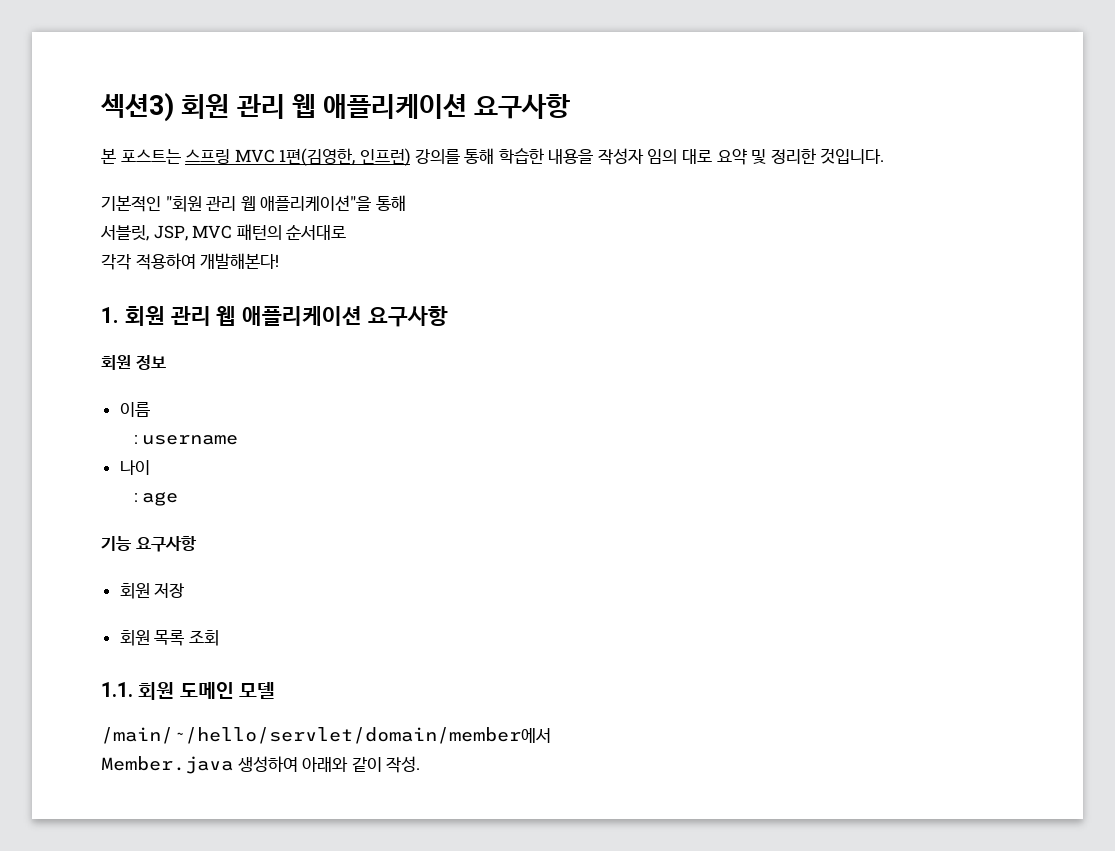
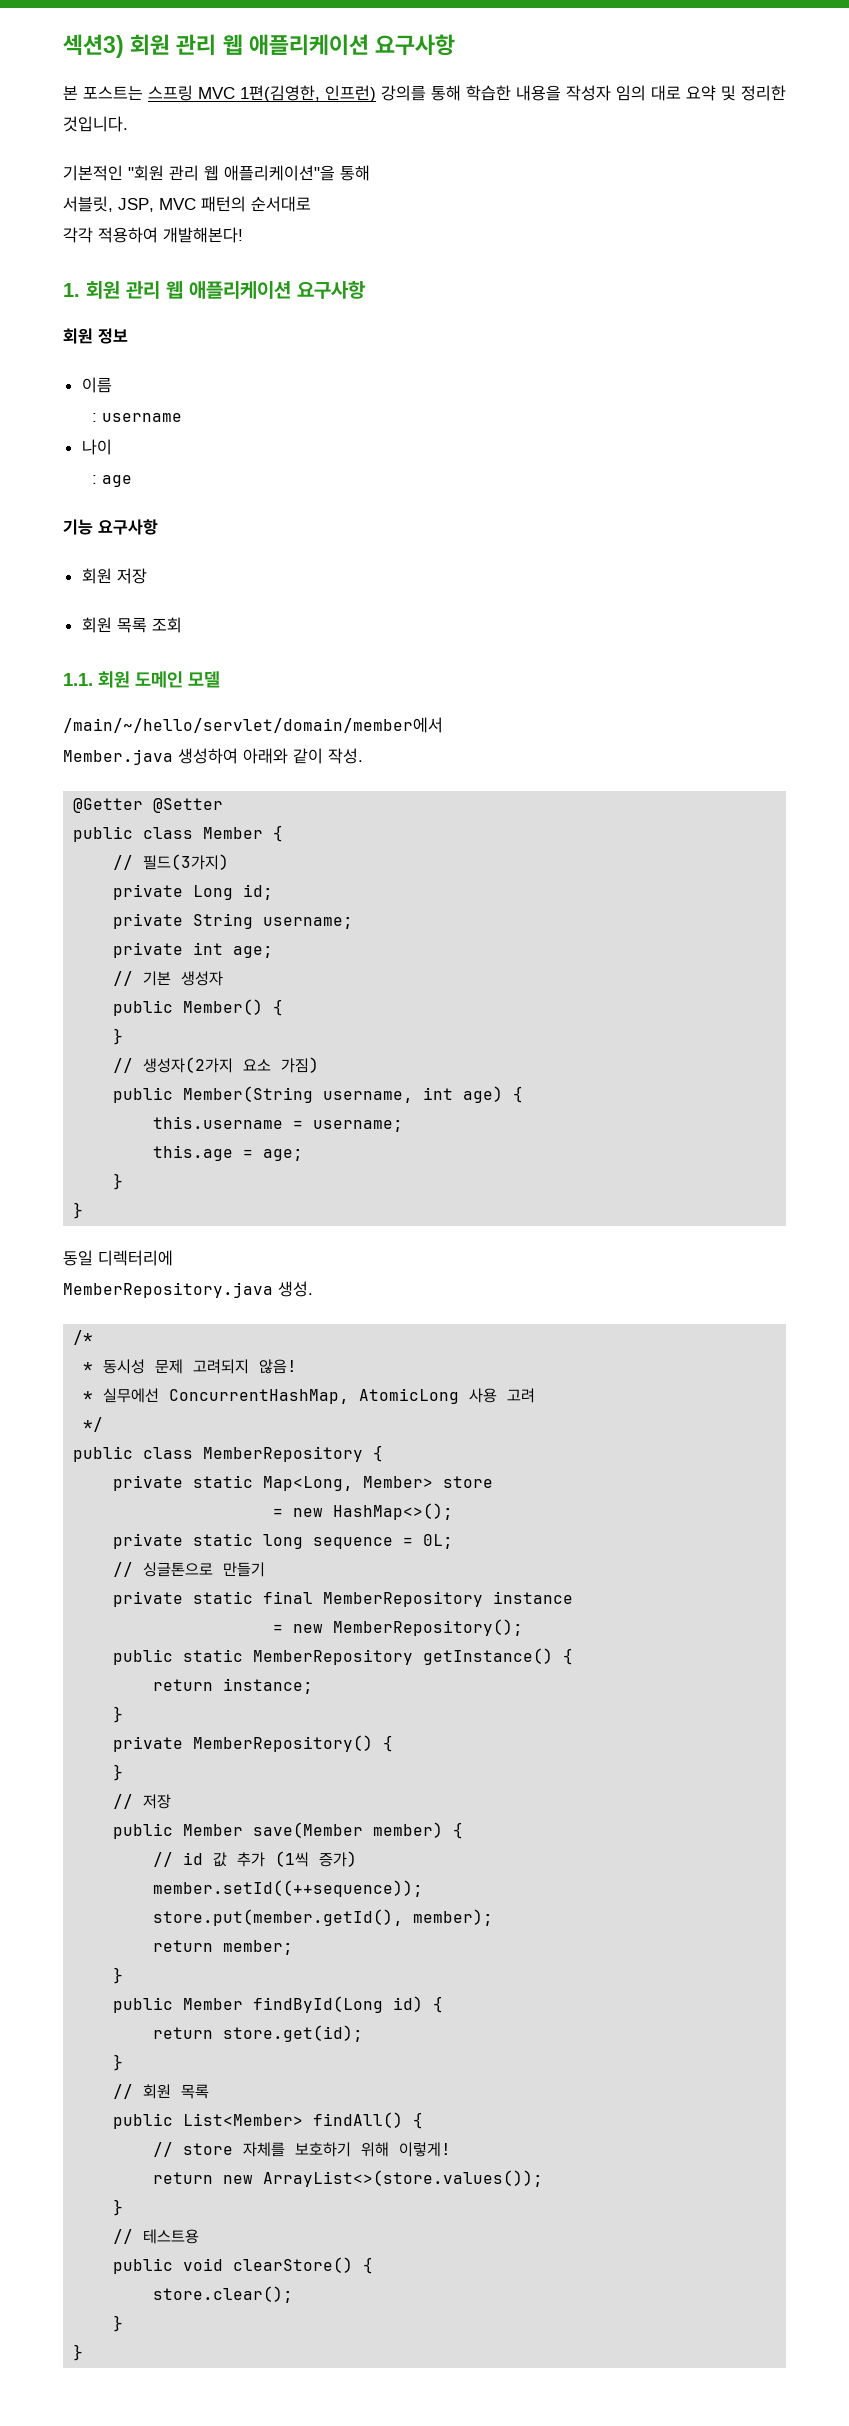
(421, 764) none -> [73,798,224,813] [73,825,284,842] [113,854,230,870] [113,884,274,900] [113,913,354,929] [113,942,274,958] [113,971,224,986] [113,999,284,1016] [113,1028,124,1045] [113,1057,320,1073] [113,1086,524,1103] [153,1116,404,1132] [153,1145,304,1161] [113,1173,124,1190] [73,1202,84,1219] [63,1250,173,1266] [63,1281,313,1298] [73,1330,94,1345] [83,1359,298,1374] [83,1388,536,1404] [83,1417,104,1432] [73,1445,384,1462] [113,1475,494,1491] [273,1503,454,1520] [113,1533,454,1549] [113,1562,266,1577] [113,1591,574,1607] [273,1619,524,1636] [113,1648,574,1665] [153,1678,314,1694] [113,1706,124,1723] [113,1735,394,1752] [113,1764,124,1781] [113,1794,172,1809] [113,1822,464,1839] [153,1851,358,1867] [153,1880,424,1897] [153,1909,494,1926] [153,1940,294,1955] [113,1967,124,1984] [113,1996,444,2013] [153,2025,364,2042] [113,2054,124,2071] [113,2084,210,2099] [113,2112,424,2129] [153,2142,452,2157] [153,2170,544,2187] [113,2199,124,2216] [113,2229,200,2244] [113,2257,374,2274] [153,2286,294,2303] [113,2315,124,2332] [73,2344,84,2361] // @Getter @Setter // public class Member { // // 필드(3가지) // private Long id; // private String username; // private int age; // // 기본 생성자 // public Member() { // } // // 생성자(2가지 요소 가짐) // public Member(String username, int age) { // this.username = username; // this.age = age; // } // } // 동일 디렉터리에 // MemberRepository.java 생성. // /* // * 동시성 문제 고려되지 않음! // * 실무에선 ConcurrentHashMap, AtomicLong 사용 고려 // */ // public class MemberRepository { // private static Map<Long, Member> store // = new HashMap<>(); // private static long sequence = 0L; // // 싱글톤으로 만들기 // private static final MemberRepository instance // = new MemberRepository(); // public static MemberRepository getInstance() { // return instance; // } // private MemberRepository() { // } // // 저장 // public Member save(Member member) { // // id 값 추가 (1씩 증가) // member.setId((++sequence)); // store.put(member.getId(), member); // return member; // } // public Member findById(Long id) { // return store.get(id); // } // // 회원 목록 // public List<Member> findAll() { // // store 자체를 보호하기 위해 이렇게! // return new ArrayList<>(store.values()); // } // // 테스트용 // public void clearStore() { // store.clear(); // } // }

